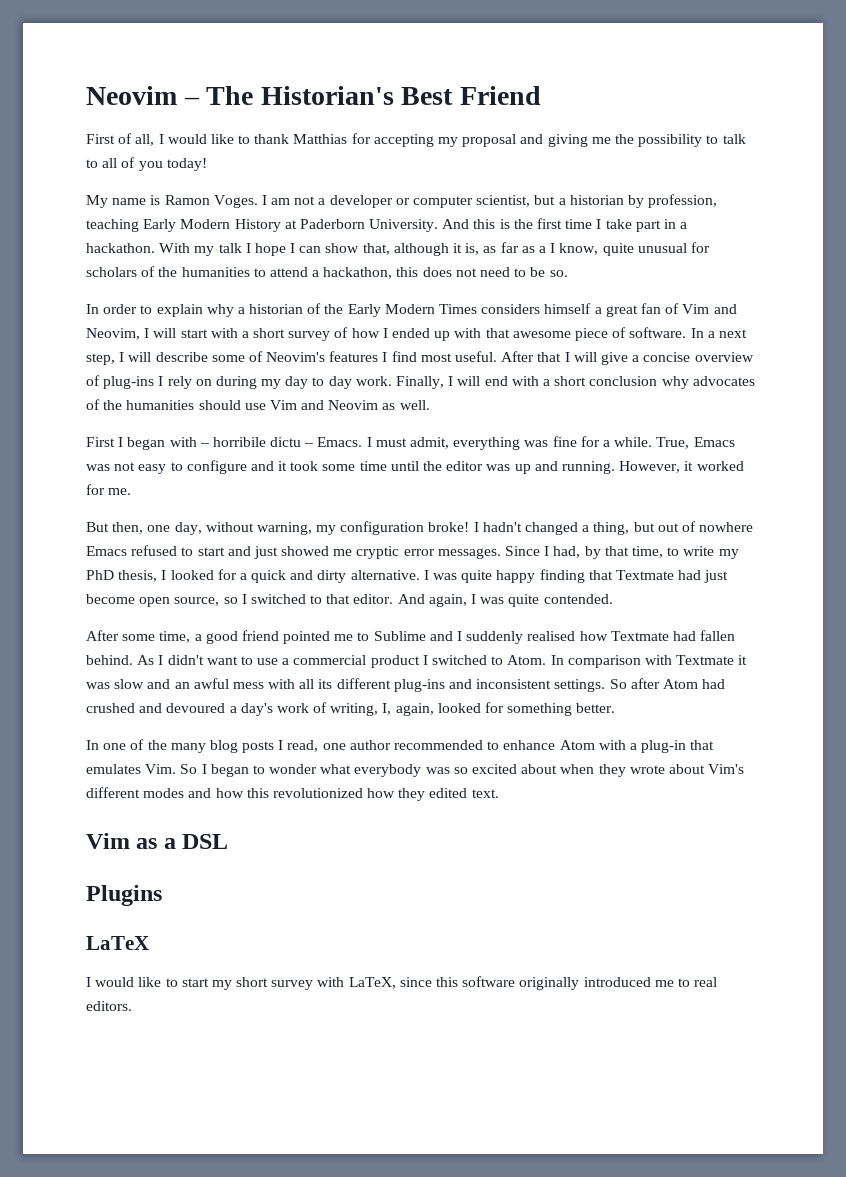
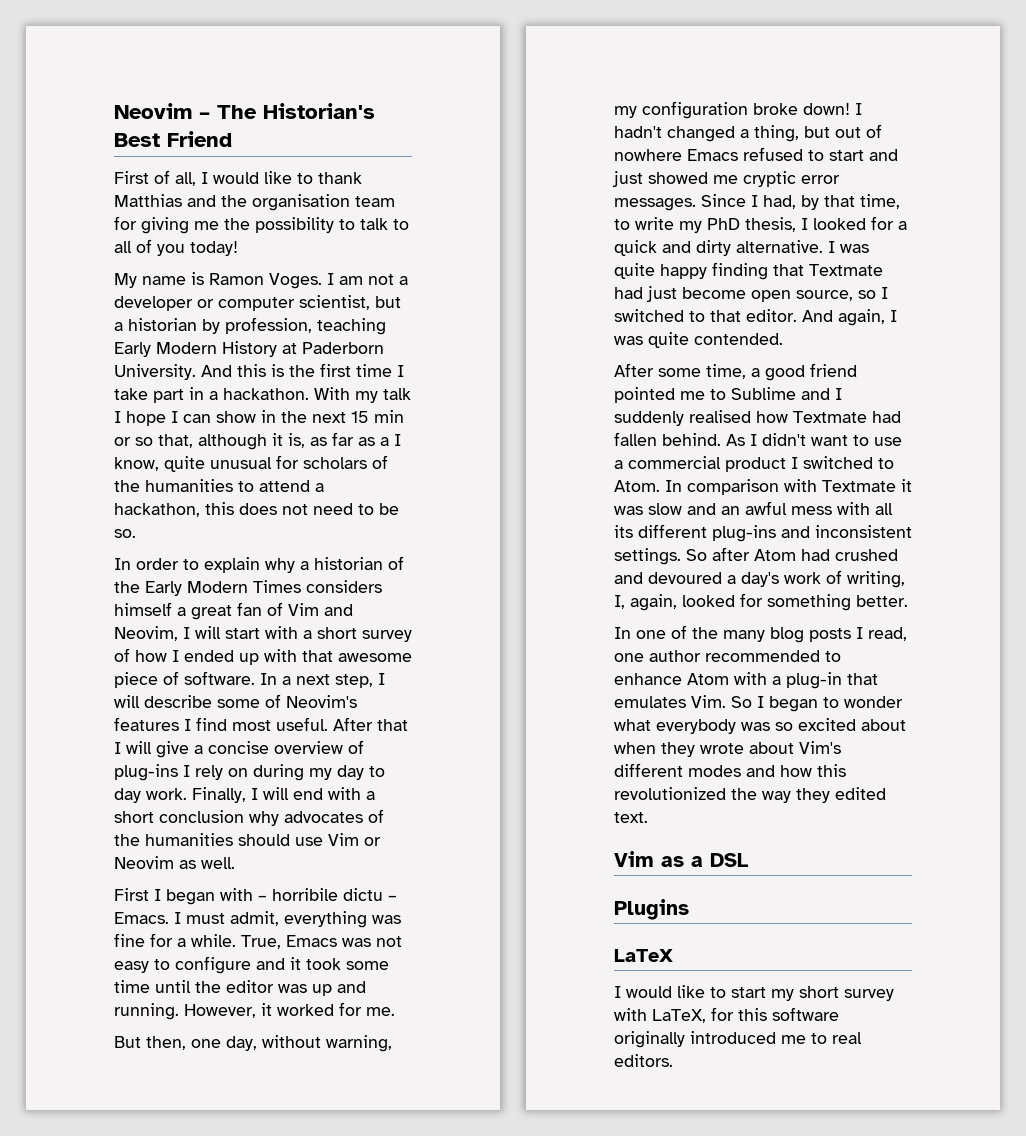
[351,133,544,147] for accepting my proposal and -> [187,194,395,211] [114,216,137,230] and the organisation team for
(360, 248) none -> [261,410,404,423] [114,437,153,446] in the next 15 min or so
[301,400,325,410] and -> [364,837,381,846] or
[428,522,470,532] broke! -> [753,103,850,115] broke down!
[367,788,396,798] how -> [731,788,791,803] the way
[399,977,432,987] since -> [711,1007,734,1021] for

